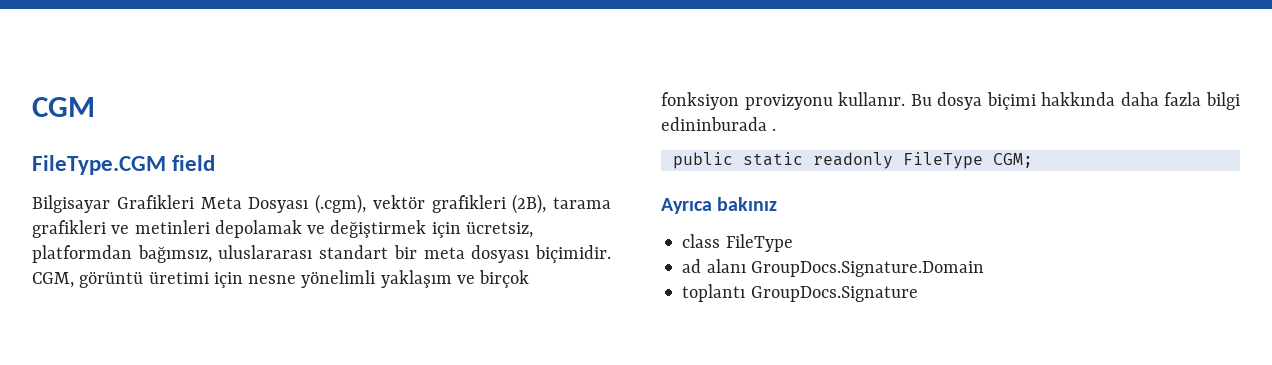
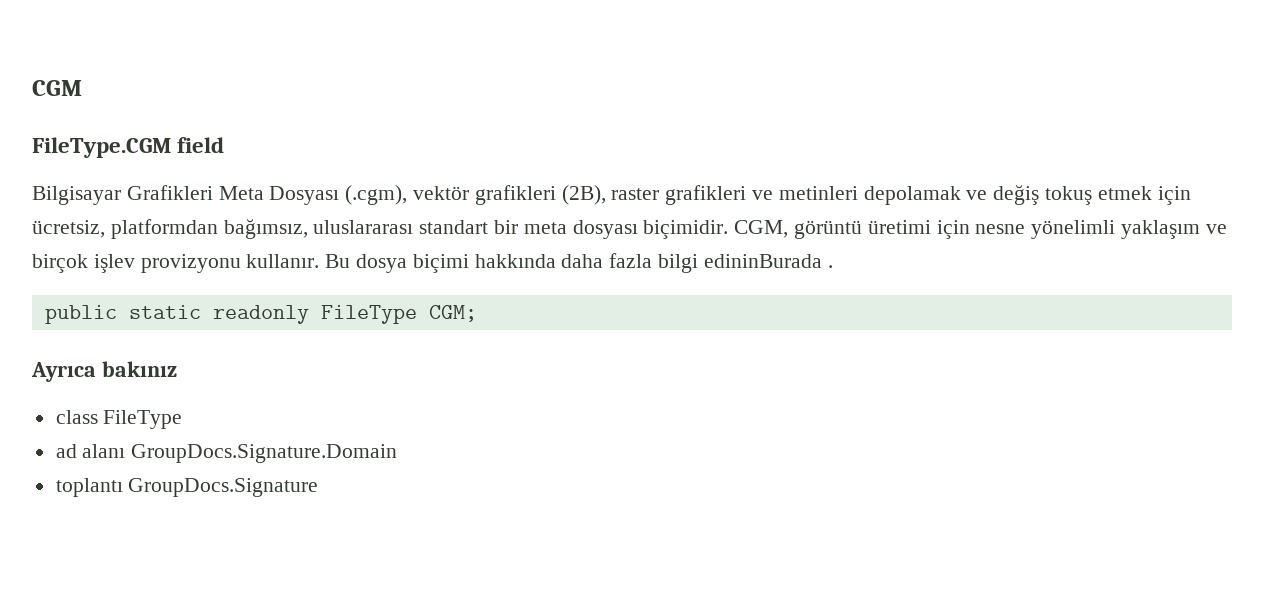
[553,197,611,209] tarama -> [611,188,660,200] raster
[330,220,427,238] değiştirmek -> [993,185,1152,205] değiş tokuş etmek
[661,92,739,110] fonksiyon -> [93,254,135,273] işlev
[661,117,767,131] edininburada -> [703,254,822,268] edininBurada

